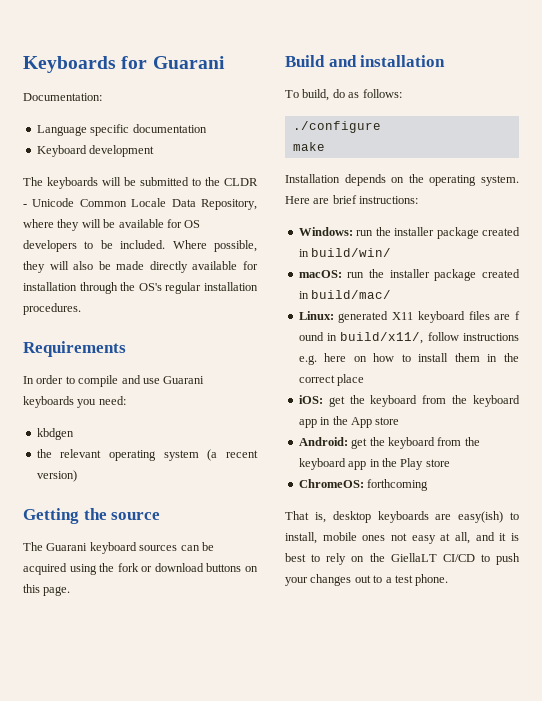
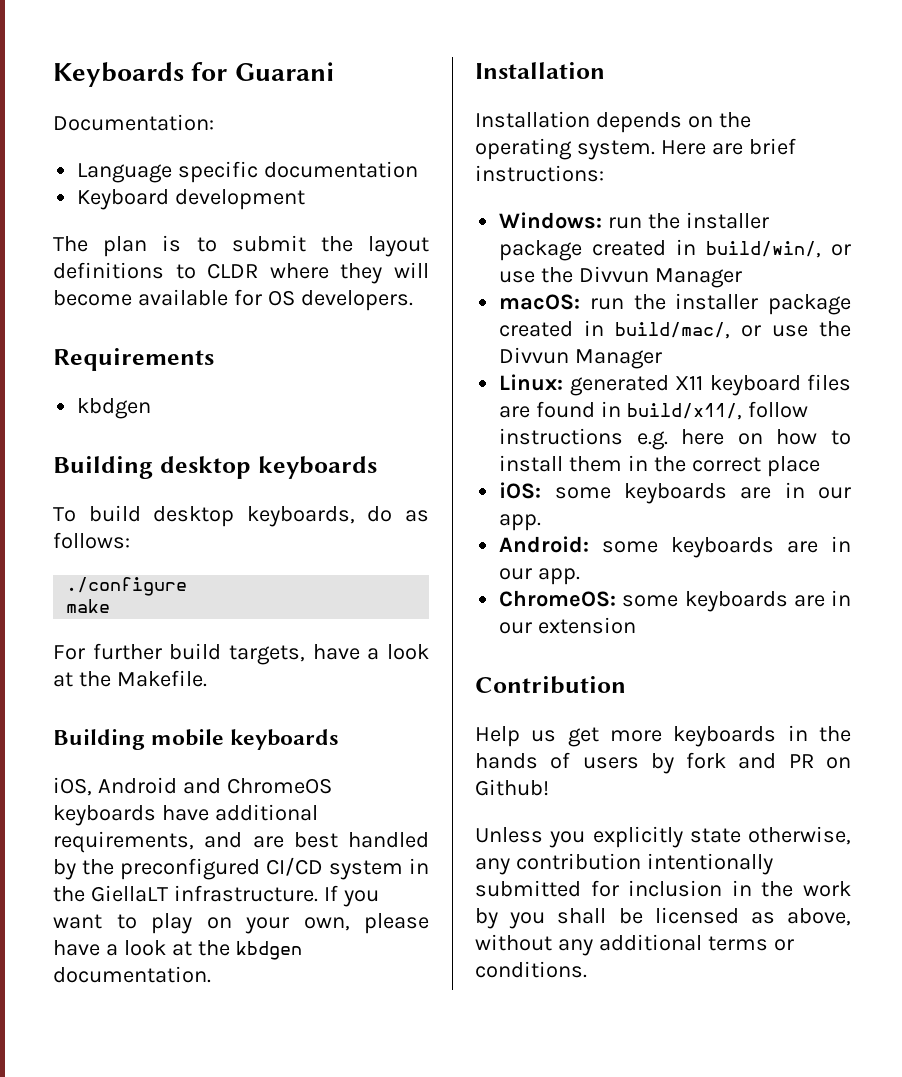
[47,177,258,189] [23,198,257,210] keyboards will be submitted to the CLDR - Unicode Common Locale Data Repository, -> [103,235,429,257] [53,262,259,279] plan is to submit the layout definitions to CLDR
[103,219,116,228] be -> [53,290,132,306] become
[23,240,257,252] [23,261,258,273] [23,282,258,294] [23,303,81,315] [23,341,126,357] [23,375,205,387] [23,396,126,408] [36,428,74,440] [36,449,258,461] [36,470,77,482] [23,508,161,524] [23,542,214,554] [23,563,258,575] [23,584,71,596] [285,55,446,67] [285,89,330,101] developers to be included. Where possible, they will also be made directly available for installation through the OS's regular installation procedures. // Requirements // In order to compile and use Guarani keyboards you need: // kbdgen // the relevant operating system (a recent version) // Getting the source // The Guarani keyboard sources can be acquired using the fork or download buttons on this page. // Build and installation // To build, -> [300,290,413,311] [53,348,214,371] [77,398,152,419] [53,456,377,479] [53,505,355,527] developers. // Requirements // kbdgen // Building desktop keyboards // To build desktop keyboards,
(325, 146) none -> [53,643,430,665] [53,670,207,687] [53,729,340,750] [53,777,332,796] [53,804,318,826] [53,831,429,853] [53,857,429,880] [53,885,379,907] [53,913,429,934] [53,940,302,960] [53,966,211,983] [475,62,605,79] // For further build targets, have a look at the Makefile. // Building mobile keyboards // iOS, Android and ChromeOS keyboards have additional requirements, and are best handled by the preconfigured CI/CD system in the GiellaLT infrastructure. If you want to play on your own, please have a look at the kbdgen documentation. // Installation
[311,248,392,257] build/win/ -> [706,241,851,258] [499,266,743,288] build/win/, or use the Divvun Manager
[311,290,392,299] build/mac/ -> [615,321,851,339] [499,347,663,369] build/mac/, or use the Divvun Manager
[515,311,520,320] [298,332,324,341] f ound -> [536,401,596,418] found
[328,395,520,407] [298,416,400,428] [298,437,480,449] [298,458,450,470] [298,479,429,491] [285,511,519,523] [285,532,519,544] [285,553,520,565] [285,574,449,586] get the keyboard from the keyboard app in the App store // Android: get the keyboard from the keyboard app in the Play store // ChromeOS: forthcoming // That is, desktop keyboards are easy(ish) to install, mobile ones not easy at all, and it is best to rely on the GiellaLT CI/CD to push your changes out to a test phone. -> [554,482,851,504] [499,514,542,531] [499,536,851,558] [499,568,581,585] [499,590,851,612] [499,617,637,634] [475,676,626,694] [475,725,851,747] [475,752,851,774] [475,779,549,796] [475,826,851,848] [475,853,773,875] [475,880,851,897] [475,907,851,929] [475,934,794,956] [475,961,587,978] some keyboards are in our app. // Android: some keyboards are in our app. // ChromeOS: some keyboards are in our extension // Contribution // Help us get more keyboards in the hands of users by fork and PR on Github! // Unless you explicitly state otherwise, any contribution intentionally submitted for inclusion in the work by you shall be licensed as above, without any additional terms or conditions.

